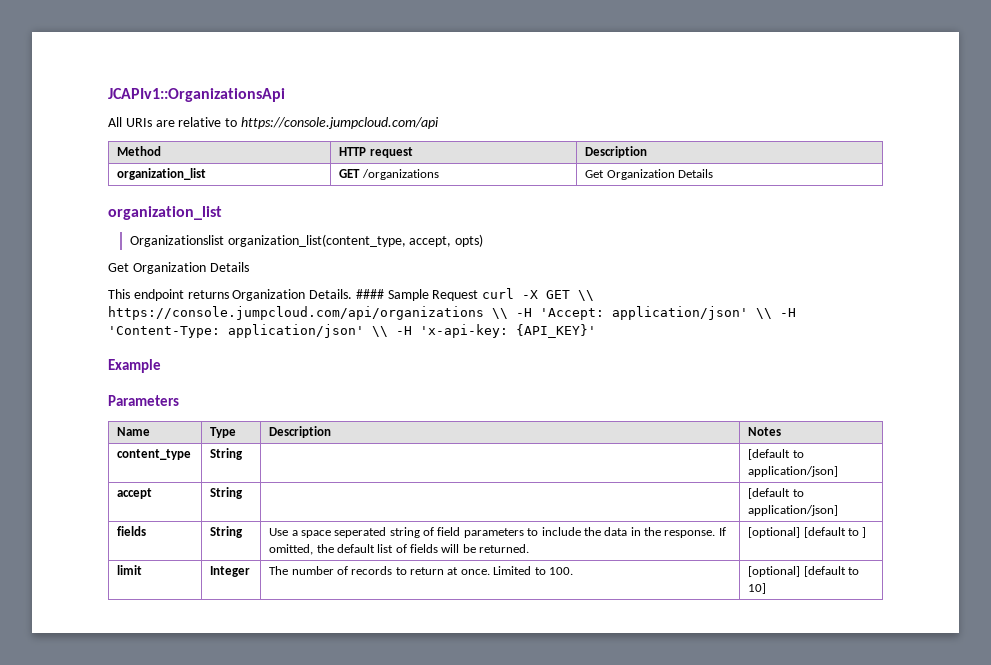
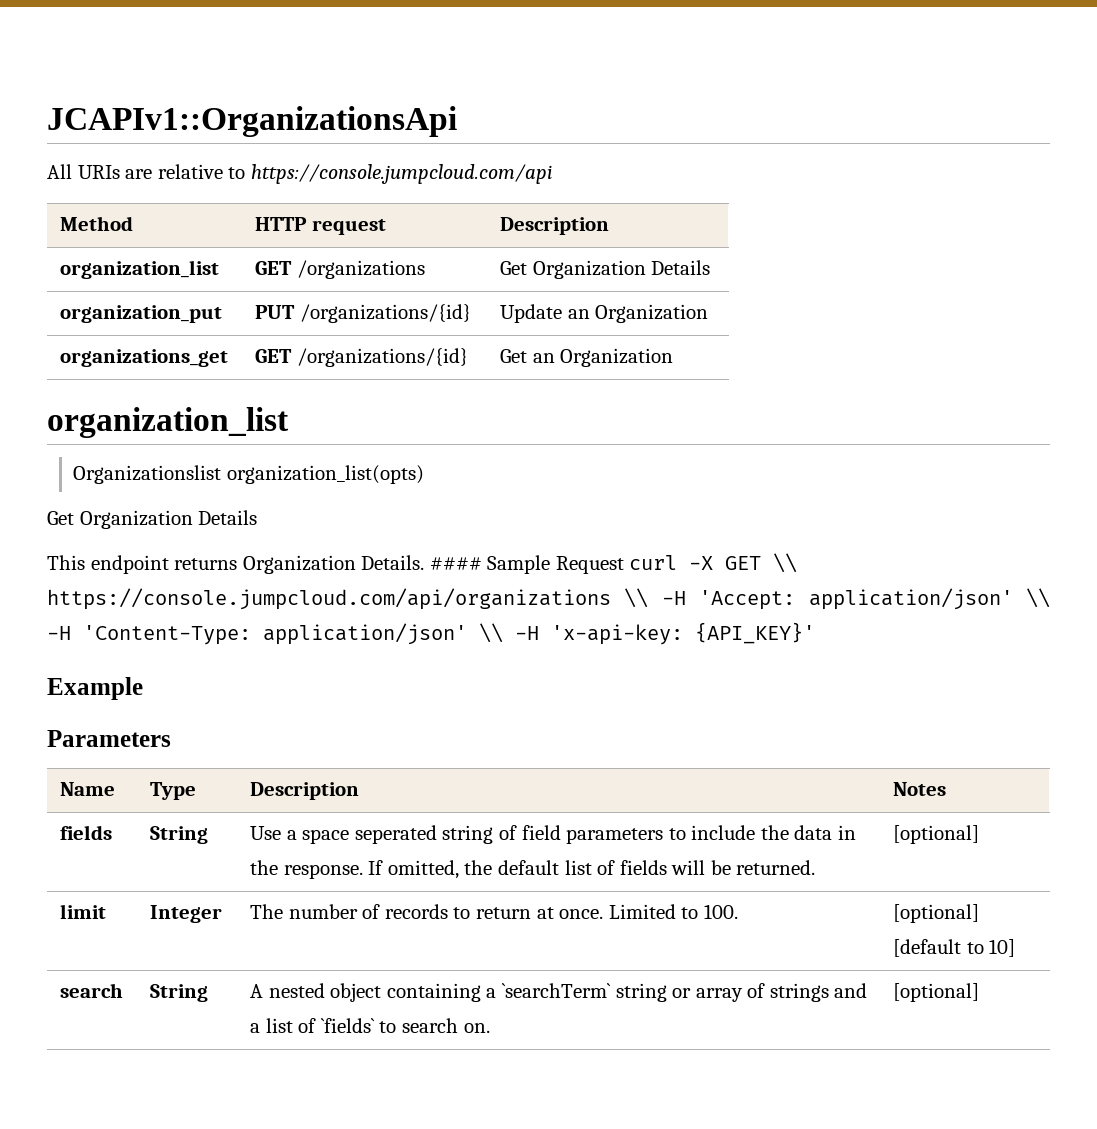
(713, 173) none -> [60,305,223,323] [255,304,471,323] [500,304,709,323] [60,349,229,367] [255,348,468,367] [500,348,674,367] // organization_put | PUT /organizations/{id} | Update an Organization // organizations_get | GET /organizations/{id} | Get an Organization
[227,234,484,247] organization_list(content_type, accept, opts) -> [226,465,424,484] organization_list(opts)
[117,449,192,460] [210,448,244,460] [748,449,804,460] [748,466,839,477] [117,488,153,499] [210,487,244,499] [748,488,804,499] [748,505,839,516] // content_type | String | | [default to application/json] // accept | String | | [default to application/json] -> (947, 789) none
[803,527,867,538] [default to ] -> (980, 834) none
(767, 588) none -> [60,983,124,998] [150,984,209,1002] [250,983,868,1002] [250,1018,490,1033] [893,983,980,1002] // search | String | A nested object containing a `searchTerm` string or array of strings and a list of `fields` to search on. | [optional]

